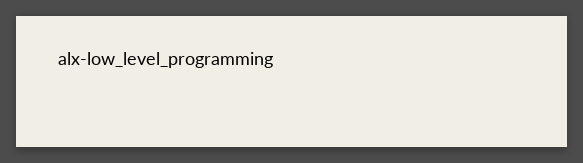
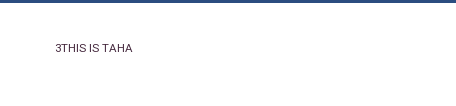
[58,52,273,68] alx-low_level_programming -> [55,44,134,52] 3THIS IS TAHA

